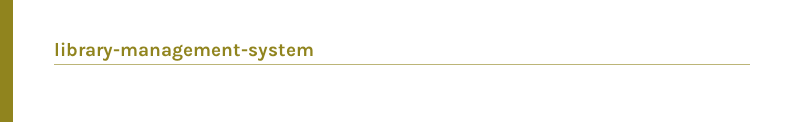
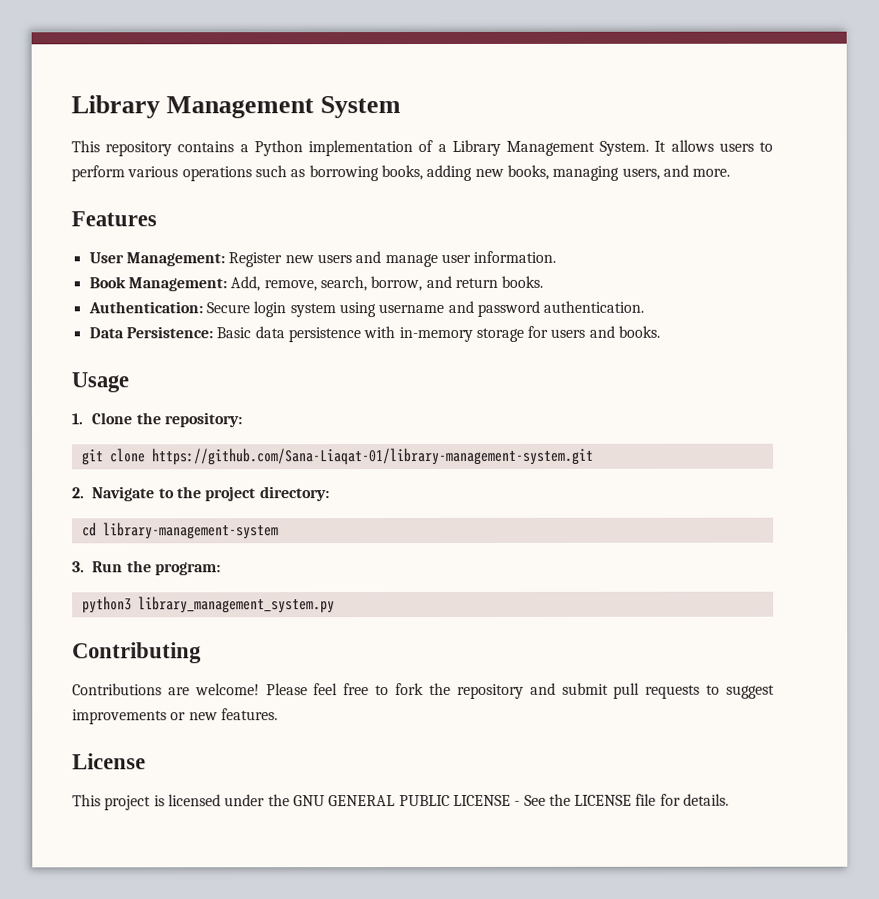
[54,42,314,61] library-management-system -> [71,95,402,119] [71,139,773,157] [71,164,731,182] [71,211,157,227] [88,250,557,268] [88,275,544,292] [87,300,645,318] [88,325,661,343] [71,372,129,393] [71,412,242,428] [80,447,594,466] [72,486,330,502] [81,522,279,540] [72,560,221,576] [81,596,335,614] [72,642,202,664] [72,682,776,699] [72,708,278,725] [72,753,146,770] [72,793,730,811] Library Management System // This repository contains a Python implementation of a Library Management System. It allows users to perform various operations such as borrowing books, adding new books, managing users, and more. // Features // User Management: Register new users and manage user information. // Book Management: Add, remove, search, borrow, and return books. // Authentication: Secure login system using username and password authentication. // Data Persistence: Basic data persistence with in-memory storage for users and books. // Usage // 1. Clone the repository: // git clone https://github.com/Sana-Liaqat-01/library-management-system.git // 2. Navigate to the project directory: // cd library-management-system // 3. Run the program: // python3 library_management_system.py // Contributing // Contributions are welcome! Please feel free to fork the repository and submit pull requests to suggest improvements or new features. // License // This project is licensed under the GNU GENERAL PUBLIC LICENSE - See the LICENSE file for details.

